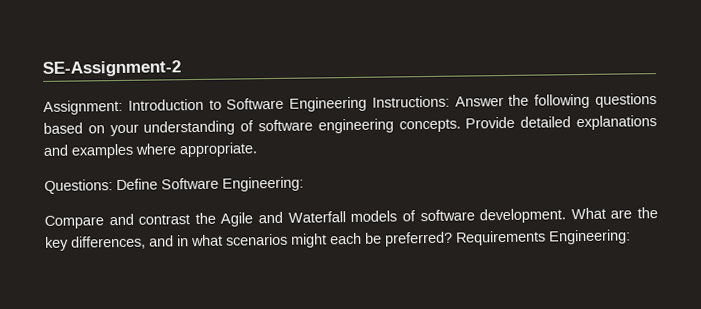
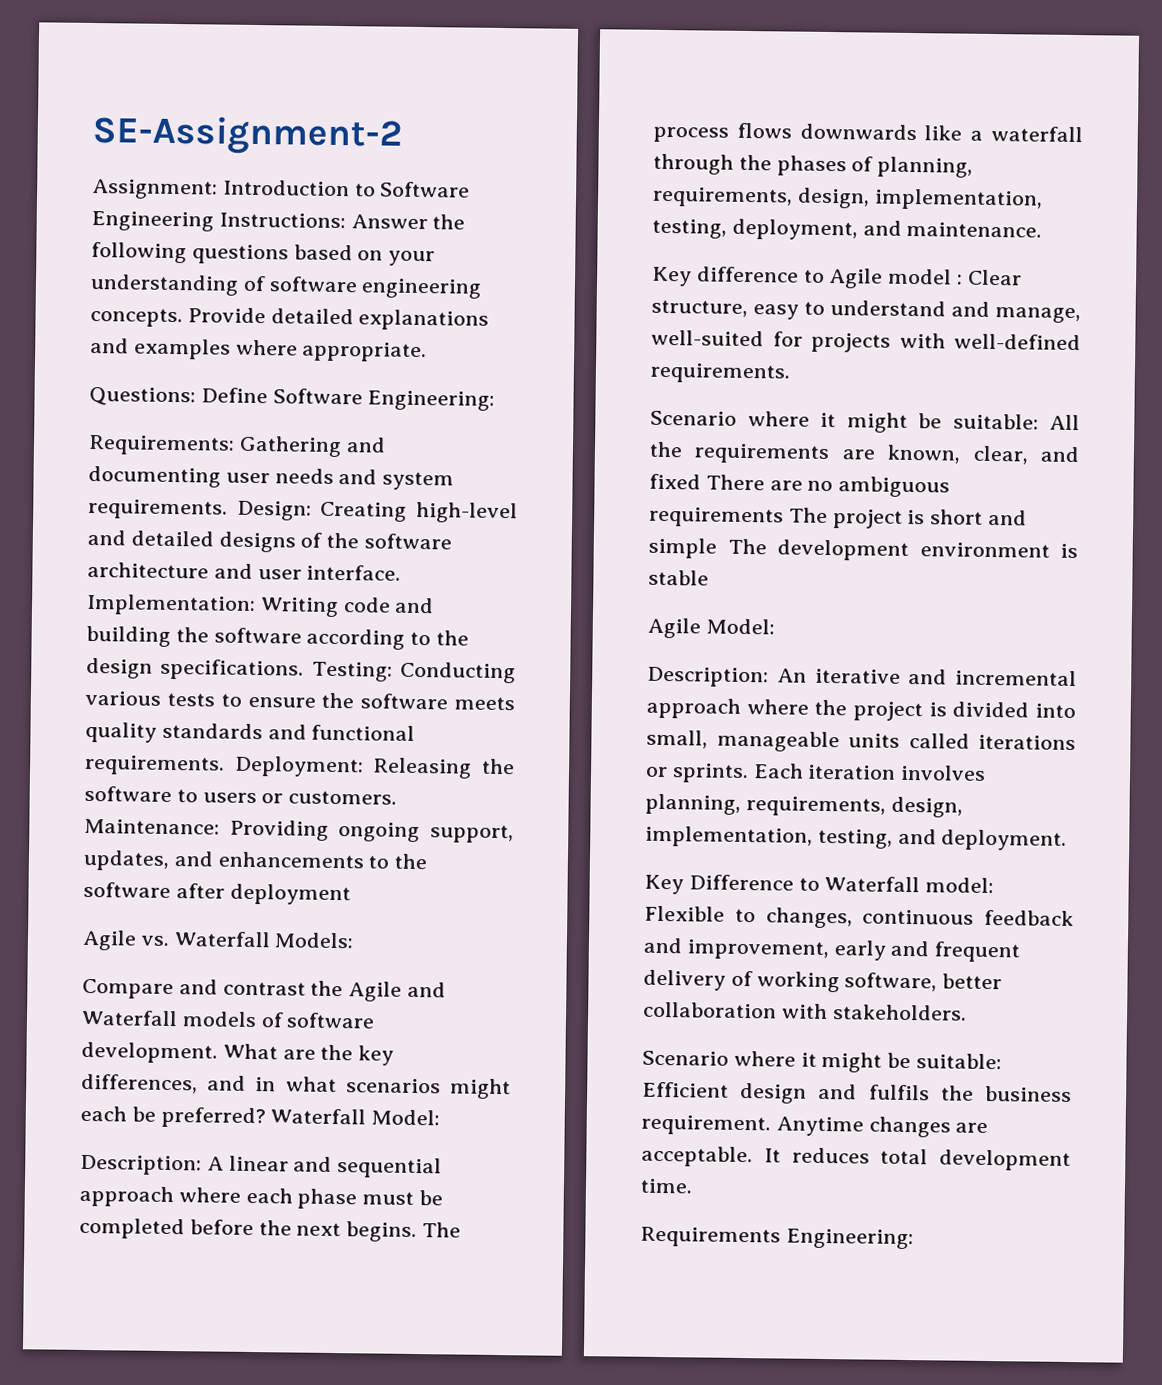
(304, 184) none -> [88,434,386,458] [88,465,455,491] [88,498,518,524] [87,529,453,553] [87,561,402,581] [86,593,435,618] [86,625,470,650] [86,657,516,684] [85,690,515,711] [85,721,416,743] [84,754,515,779] [84,785,398,805] [84,818,514,844] [83,849,429,871] [83,881,351,906] [82,929,355,951] // Requirements: Gathering and documenting user needs and system requirements. Design: Creating high-level and detailed designs of the software architecture and user interface. Implementation: Writing code and building the software according to the design specifications. Testing: Conducting various tests to ensure the software meets quality standards and functional requirements. Deployment: Releasing the software to users or customers. Maintenance: Providing ongoing support, updates, and enhancements to the software after deployment // Agile vs. Waterfall Models:
(453, 239) none -> [270,1108,441,1126] [80,1154,443,1179] [79,1185,444,1210] [79,1217,462,1243] [653,122,1083,143] [653,153,974,178] [652,186,1043,211] [652,218,1043,241] [651,266,1022,289] [651,299,1081,324] [651,329,1081,353] [650,362,791,384] [650,410,1080,433] [649,441,1080,465] [649,473,951,498] [649,506,1028,529] [648,537,1078,561] [648,569,709,586] [647,617,775,639] [647,666,1077,688] [646,697,1076,722] [646,729,1076,753] [645,763,987,784] [645,793,963,818] [645,825,1068,851] [644,874,995,895] [644,905,1074,929] [643,937,1021,963] [643,969,1003,993] [643,1001,967,1021] [642,1050,1003,1073] [642,1081,1072,1104] [641,1114,989,1138] [641,1145,1071,1172] [640,1178,693,1194] Waterfall Model: // Description: A linear and sequential approach where each phase must be completed before the next begins. The process flows downwards like a waterfall through the phases of planning, requirements, design, implementation, testing, deployment, and maintenance. // Key difference to Agile model : Clear structure, easy to understand and manage, well-suited for projects with well-defined requirements. // Scenario where it might be suitable: All the requirements are known, clear, and fixed There are no ambiguous requirements The project is short and simple The development environment is stable // Agile Model: // Description: An iterative and incremental approach where the project is divided into small, manageable units called iterations or sprints. Each iteration involves planning, requirements, design, implementation, testing, and deployment. // Key Difference to Waterfall model: Flexible to changes, continuous feedback and improvement, early and frequent delivery of working software, better collaboration with stakeholders. // Scenario where it might be suitable: Efficient design and fulfils the business requirement. Anytime changes are acceptable. It reduces total development time. //

